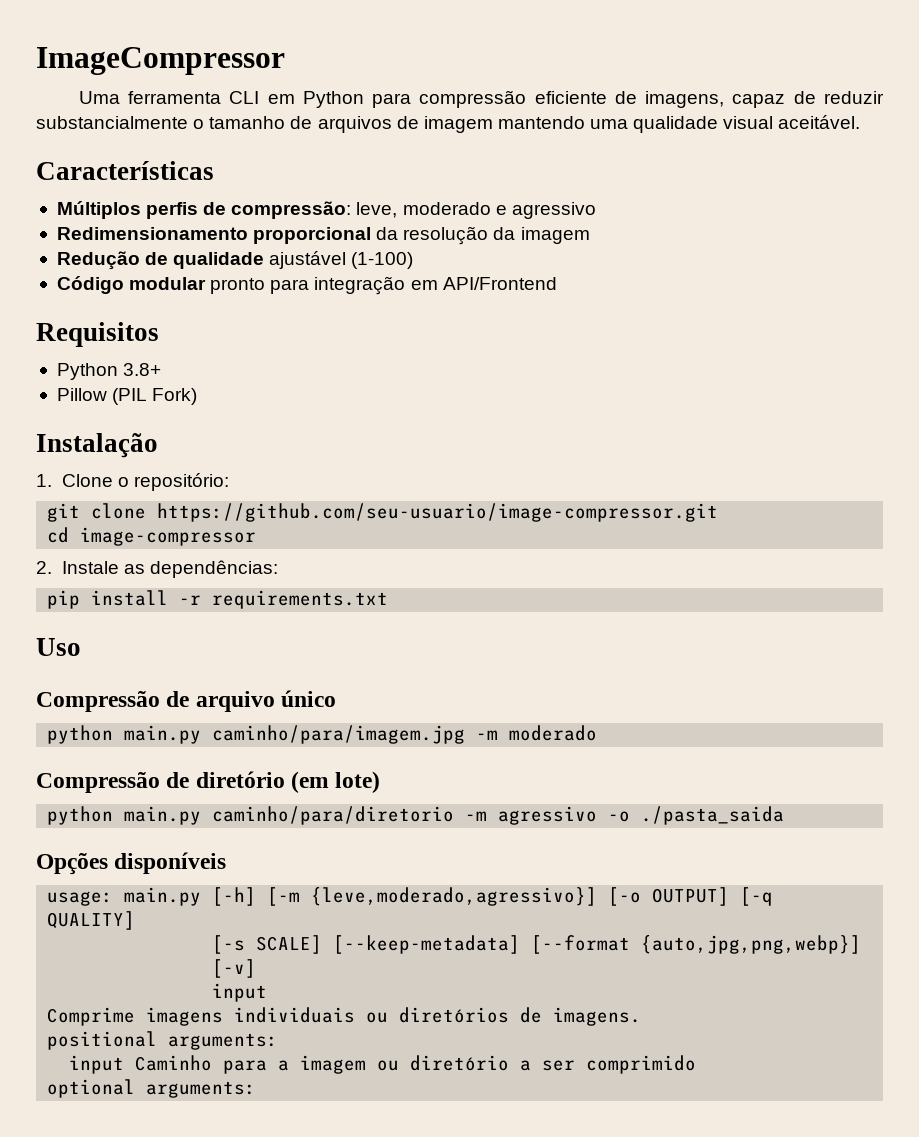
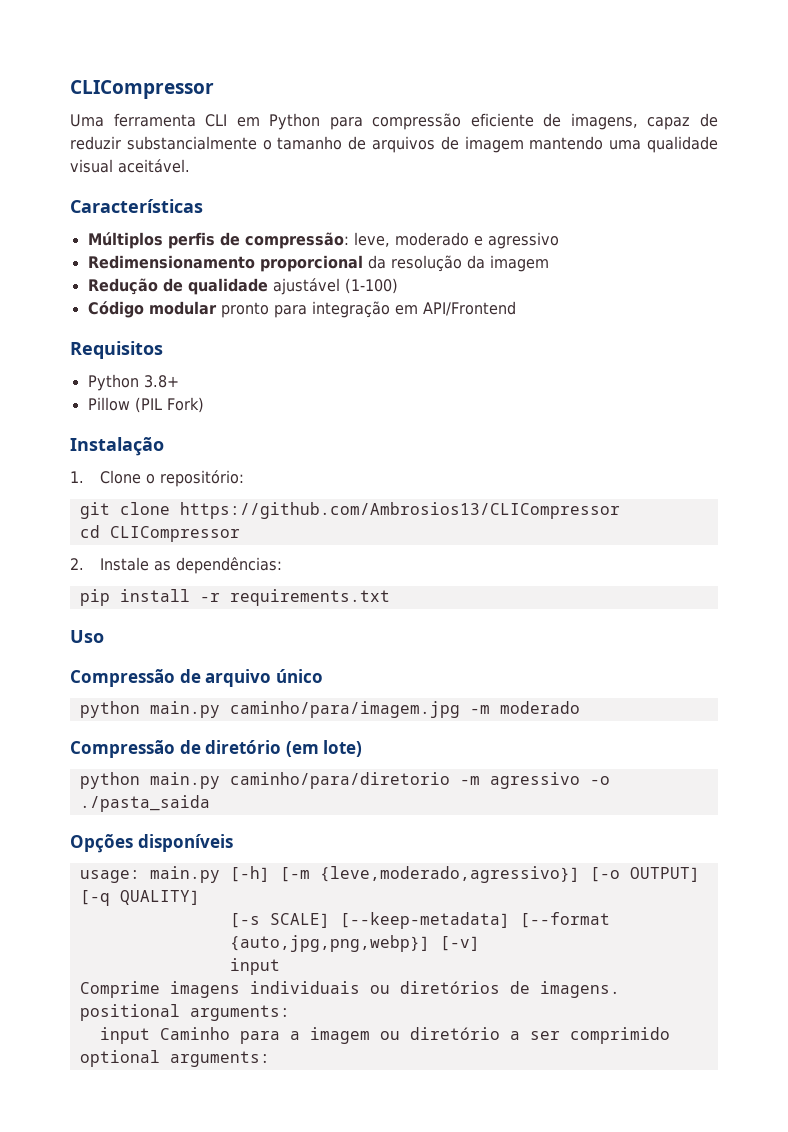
[36,47,285,75] ImageCompressor -> [70,80,214,99] CLICompressor
[157,503,719,522] https://github.com/seu-usuario/image-compressor.git -> [179,502,620,519] https://github.com/Ambrosios13/CLICompressor
[80,527,257,546] image-compressor -> [109,526,240,542] CLICompressor

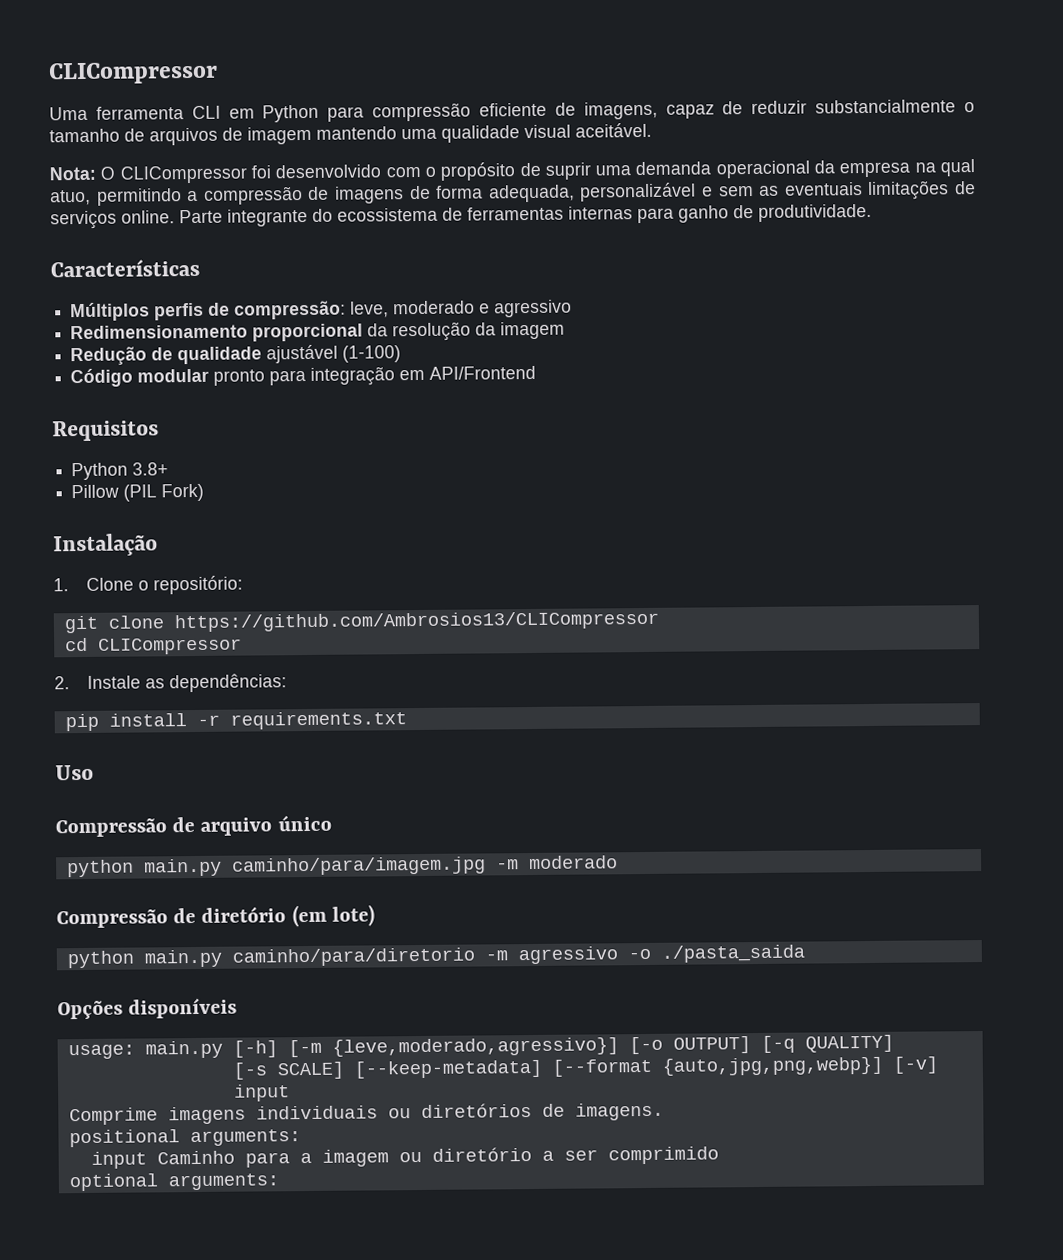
(190, 166) none -> [49,159,975,184] [50,180,977,206] [50,203,872,230] // Nota: O CLICompressor foi desenvolvido com o propósito de suprir uma demanda operacional da empresa na qual atuo, permitindo a compressão de imagens de forma adequada, personalizável e sem as eventuais limitações de serviços online. Parte integrante do ecossistema de ferramentas internas para ganho de produtividade.

